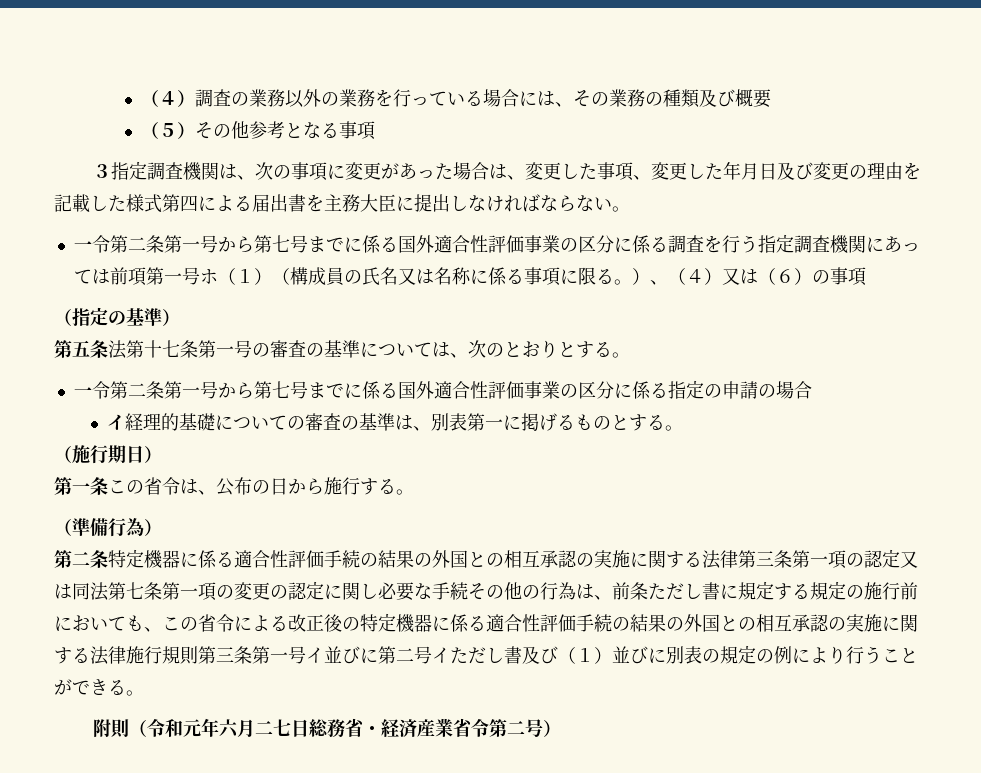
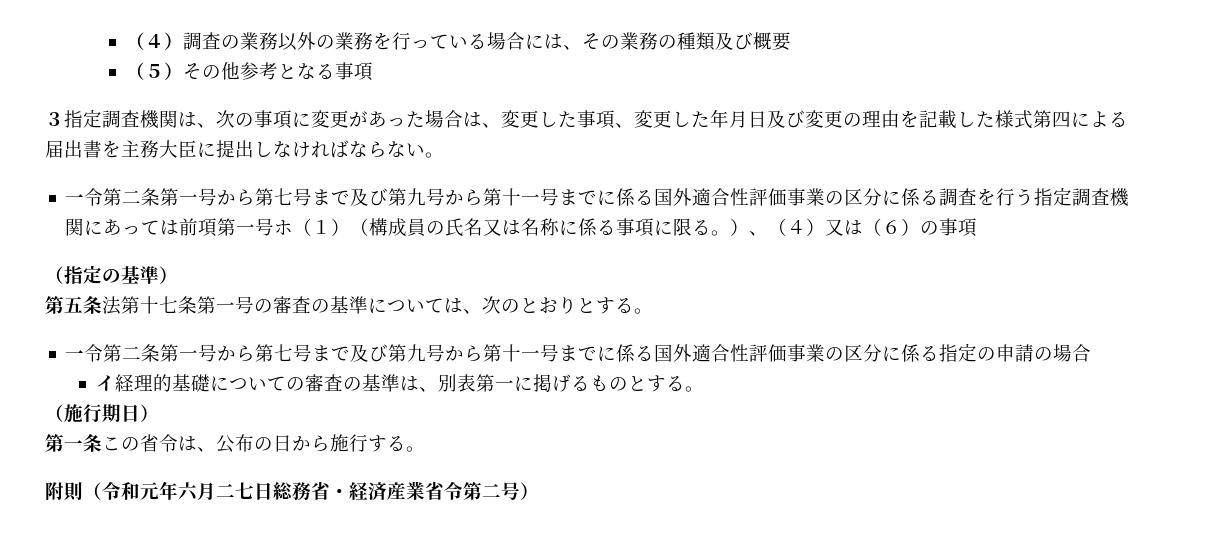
(344, 244) none -> [350,188,598,206] 及び第九号から第十一号まで
(344, 390) none -> [350,344,598,362] 及び第九号から第十一号まで
[54,517,162,537] [54,549,918,569] [54,581,918,601] [54,613,918,633] [54,645,918,665] [54,679,144,696] // （準備行為） // 第二条特定機器に係る適合性評価手続の結果の外国との相互承認の実施に関する法律第三条第一項の認定又は同法第七条第一項の変更の認定に関し必要な手続その他の行為は、前条ただし書に規定する規定の施行前においても、この省令による改正後の特定機器に係る適合性評価手続の結果の外国との相互承認の実施に関する法律施行規則第三条第一号イ並びに第二号イただし書及び（１）並びに別表の規定の例により行うことができる。 -> (425, 449) none

